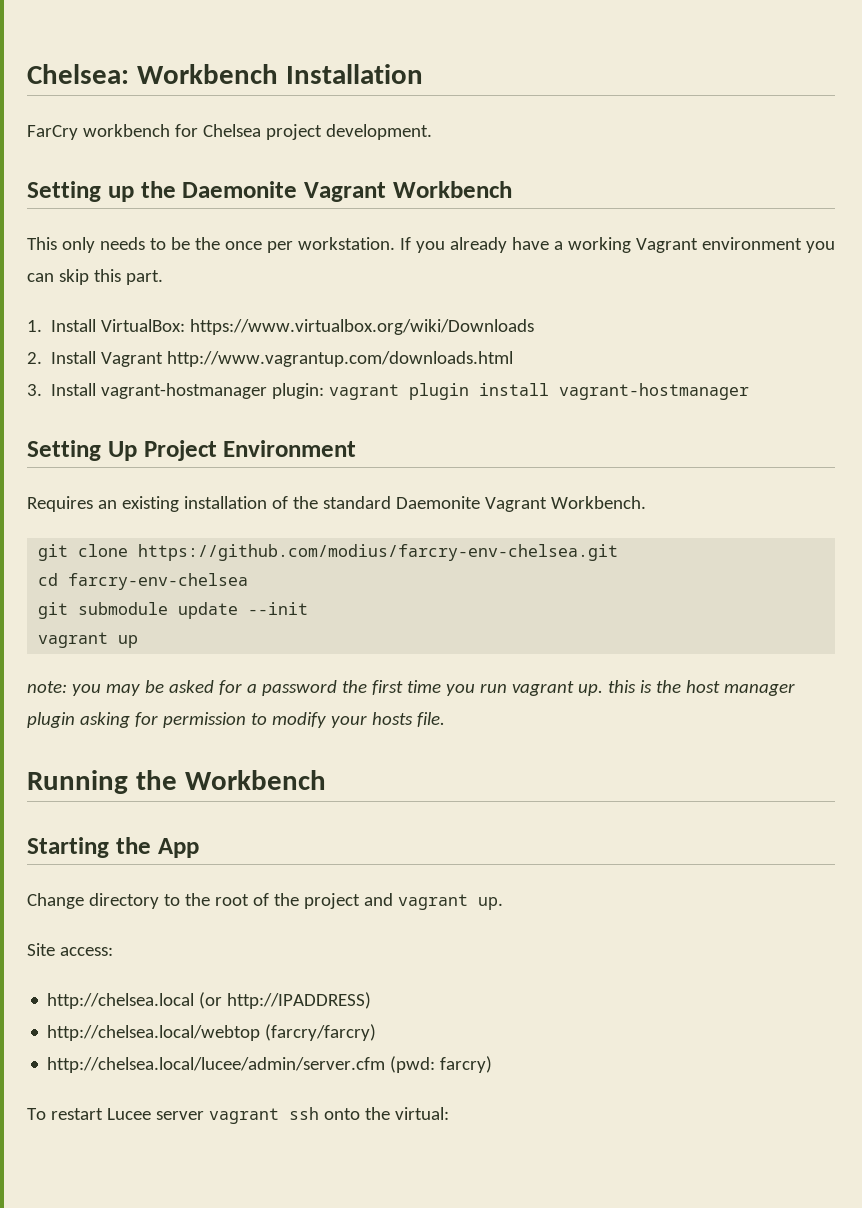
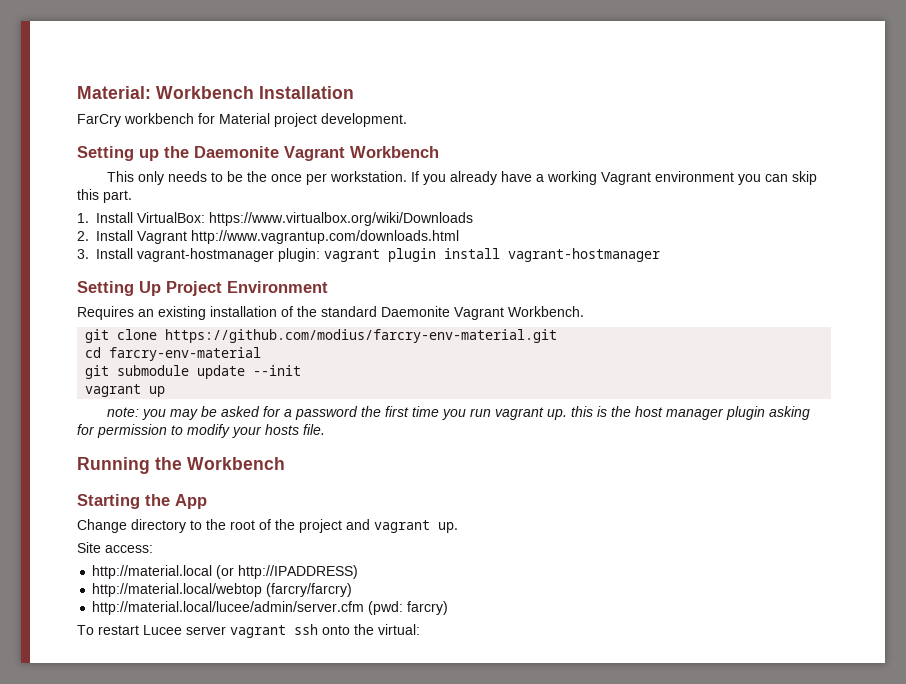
[27,64,129,84] Chelsea: -> [77,86,151,99] Material:
[202,124,261,137] Chelsea -> [219,113,270,124] Material
[138,544,619,561] https://github.com/modius/farcry-env-chelsea.git -> [165,329,558,343] https://github.com/modius/farcry-env-material.git
[68,573,249,590] farcry-env-chelsea -> [109,347,262,361] farcry-env-material
[47,993,195,1009] http://chelsea.local -> [92,565,213,579] http://material.local
[47,1025,261,1041] http://chelsea.local/webtop -> [92,583,263,597] http://material.local/webtop
[47,1057,386,1073] http://chelsea.local/lucee/admin/server.cfm -> [92,601,365,615] http://material.local/lucee/admin/server.cfm

